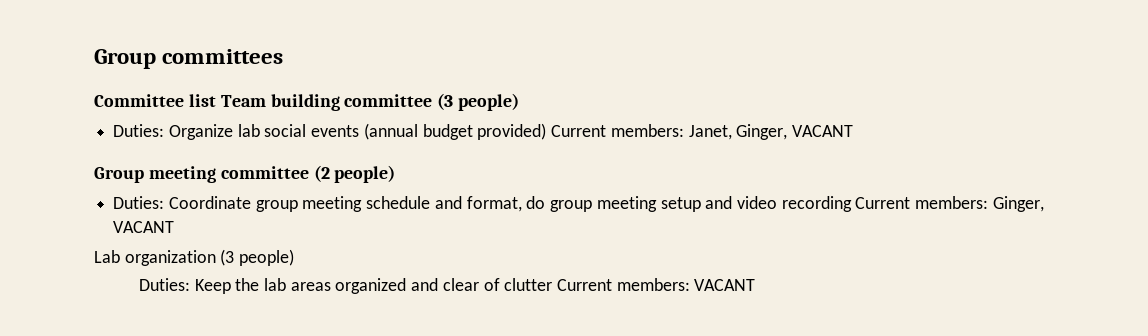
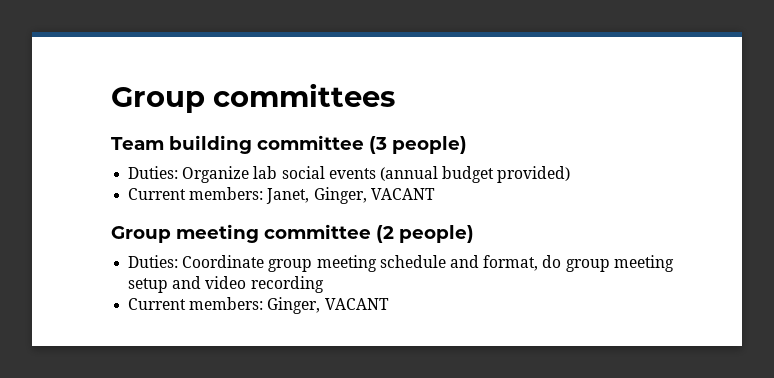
[94,94,216,107] Committee list -> (395, 95) none
(547, 131) none -> (571, 174) //
(852, 204) none -> (324, 284) //
[94,249,295,266] [138,278,756,294] // Lab organization (3 people) // Duties: Keep the lab areas organized and clear of clutter Current members: VACANT -> (389, 304) none

